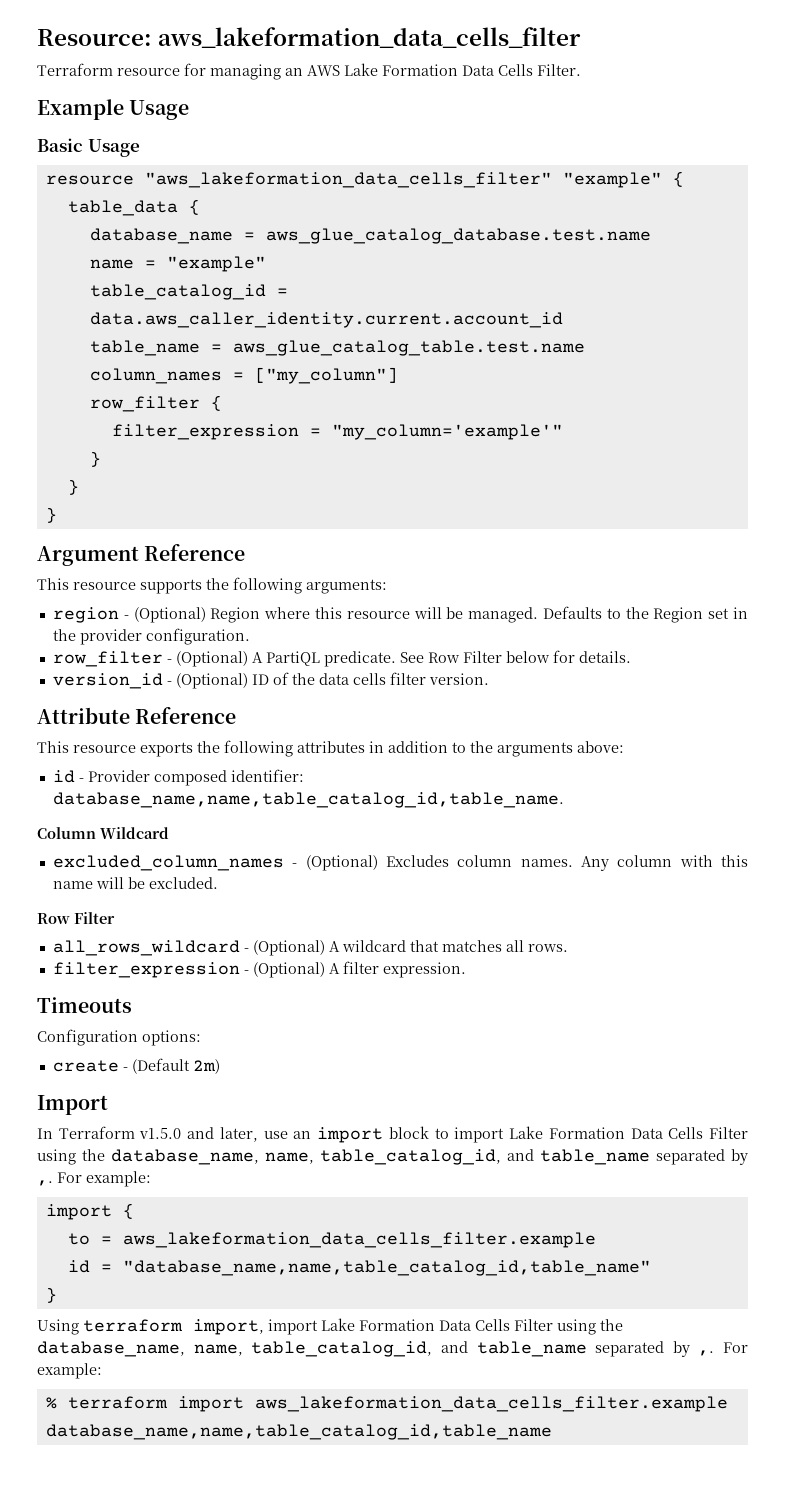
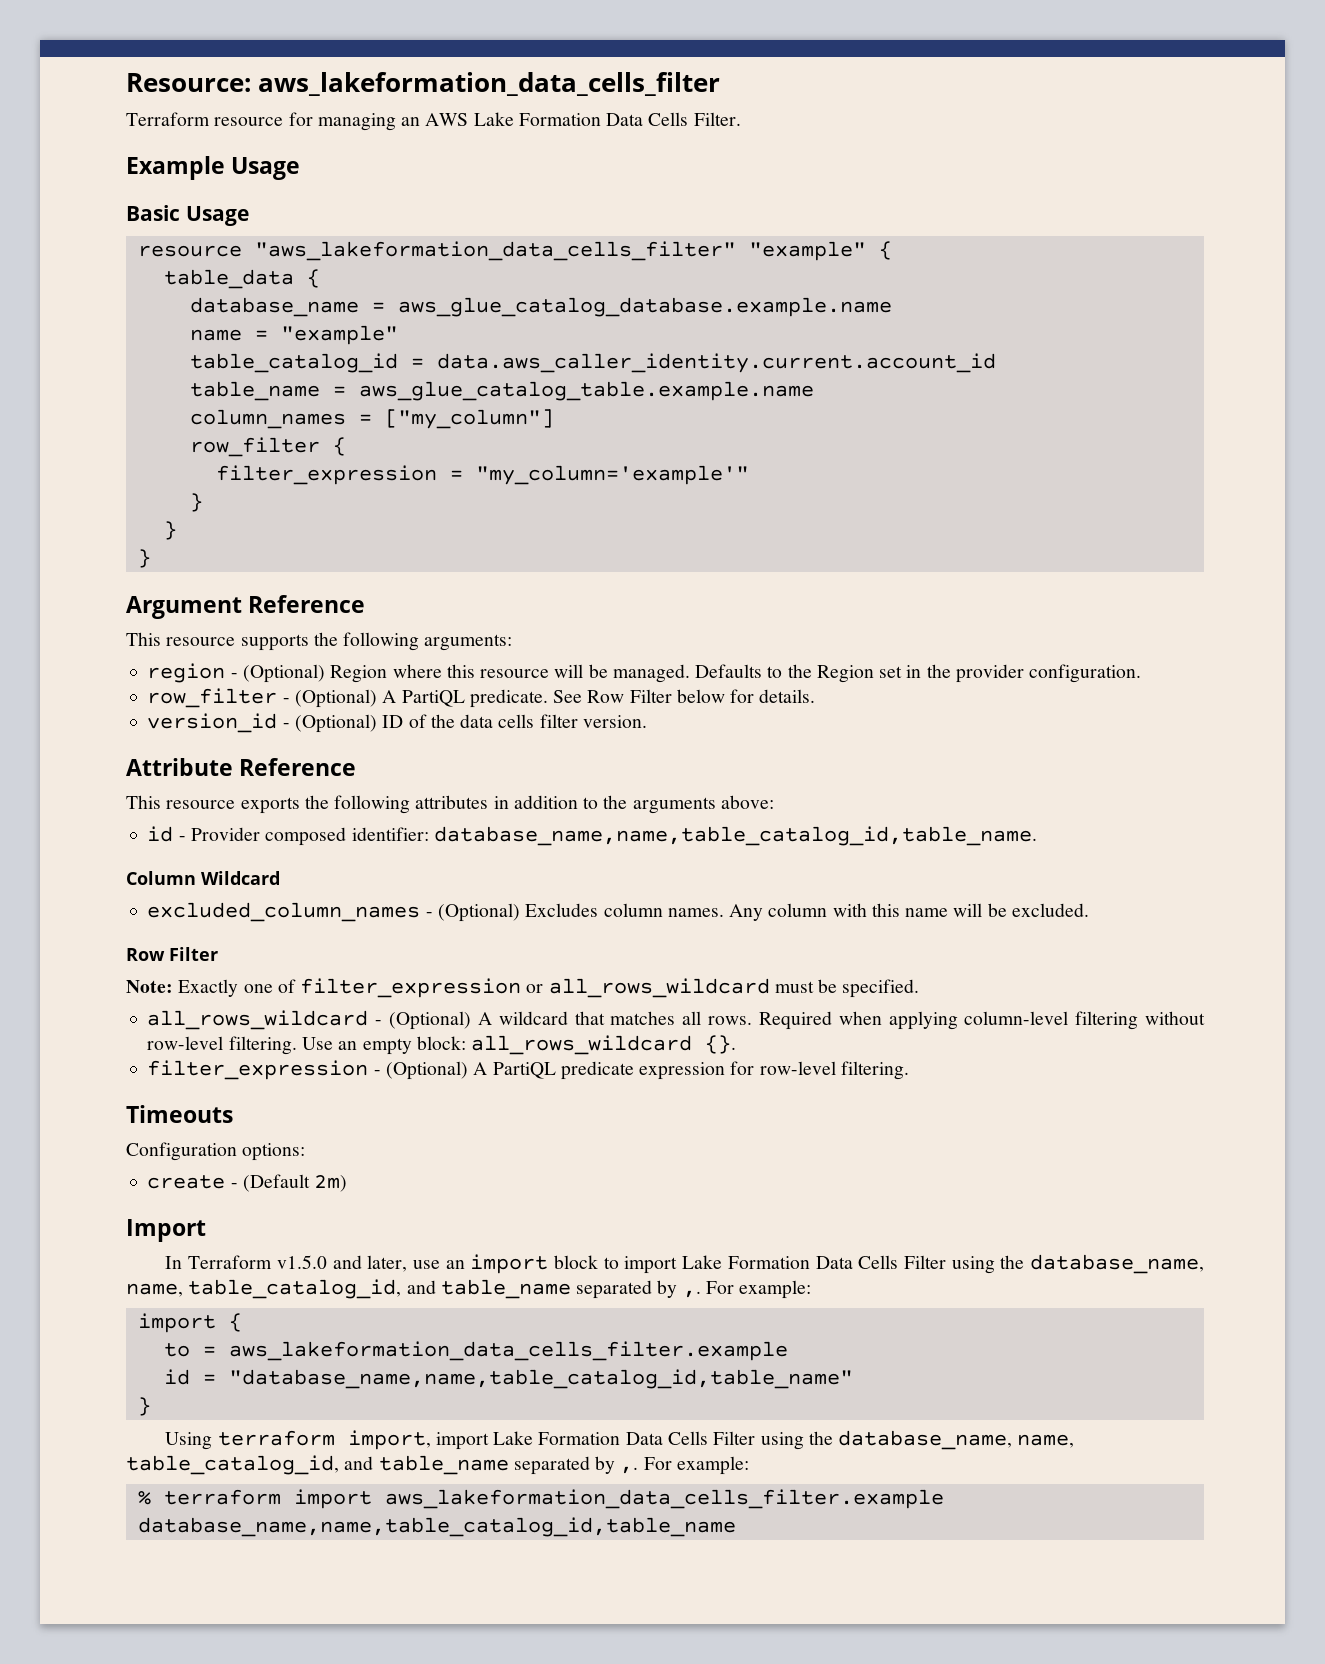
[265,228,651,244] aws_glue_catalog_database.test.name -> [397,297,892,317] aws_glue_catalog_database.example.name
[232,340,585,356] aws_glue_catalog_table.test.name -> [358,381,814,401] aws_glue_catalog_table.example.name
(115, 918) none -> [126,978,920,998] // Note: Exactly one of filter_expression or all_rows_wildcard must be specified.
[52,961,466,978] // filter_expression - (Optional) A filter expression. -> [758,1011,1206,1030] [147,1035,737,1055] [147,1060,909,1080] Required when applying column-level filtering without row-level filtering. Use an empty block: all_rows_wildcard {}. // filter_expression - (Optional) A PartiQL predicate expression for row-level filtering.

